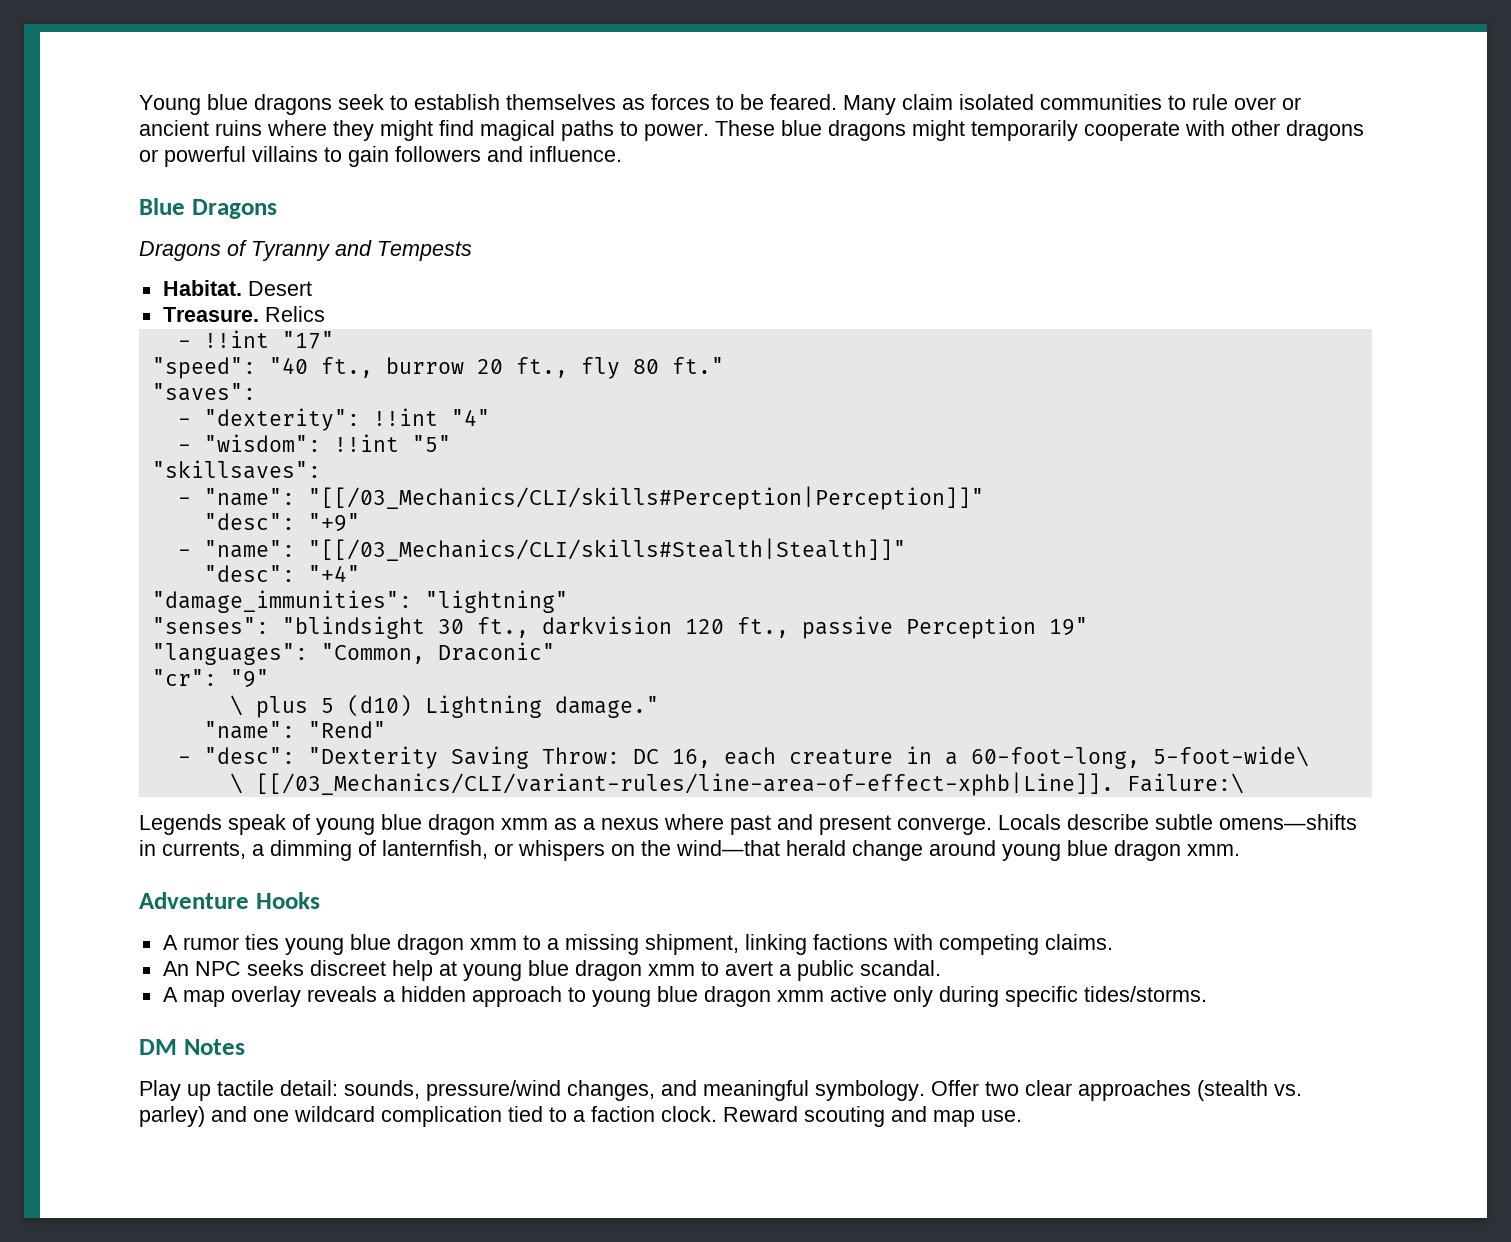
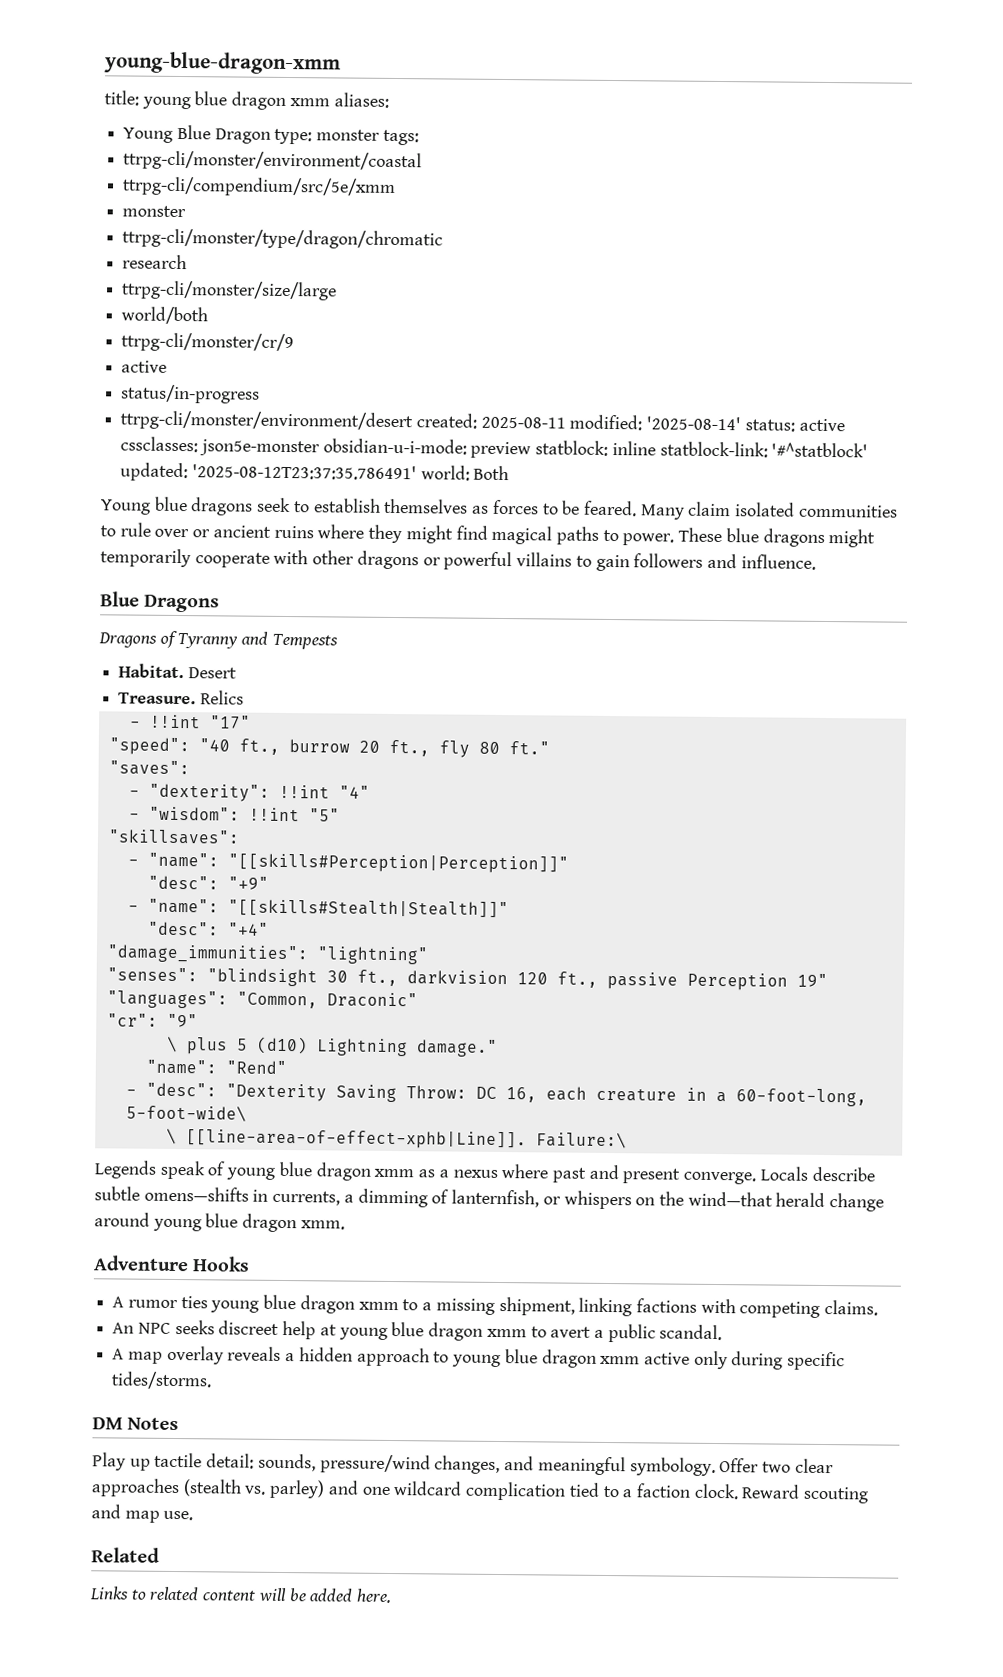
(139, 105) none -> [104,51,341,75] [104,90,389,110] [123,124,419,146] [123,150,423,172] [122,176,397,197] [122,205,187,218] [122,228,444,250] [122,254,188,270] [121,280,338,301] [121,306,209,325] [121,332,295,353] [121,360,168,373] [121,384,261,404] [120,410,845,432] [120,436,869,459] [120,462,510,482] young-blue-dragon-xmm // title: young blue dragon xmm aliases: // Young Blue Dragon type: monster tags: // ttrpg-cli/monster/environment/coastal // ttrpg-cli/compendium/src/5e/xmm // monster // ttrpg-cli/monster/type/dragon/chromatic // research // ttrpg-cli/monster/size/large // world/both // ttrpg-cli/monster/cr/9 // active // status/in-progress // ttrpg-cli/monster/environment/desert created: 2025-08-11 modified: '2025-08-14' status: active cssclasses: json5e-monster obsidian-u-i-mode: preview statblock: inline statblock-link: '#^statblock' updated: '2025-08-12T23:37:35.786491' world: Both //
[307,486,984,510] "[[/03_Mechanics/CLI/skills#Perception|Perception]]" -> [227,853,569,874] "[[skills#Perception|Perception]]"
[307,538,906,561] "[[/03_Mechanics/CLI/skills#Stealth|Stealth]]" -> [227,899,509,919] "[[skills#Stealth|Stealth]]"
[255,772,1114,796] [[/03_Mechanics/CLI/variant-rules/line-area-of-effect-xphb|Line]]. -> [185,1129,527,1150] [[line-area-of-effect-xphb|Line]].
(1022, 1116) none -> [91,1547,160,1563] [89,1586,393,1604] // Related // Links to related content will be added here.

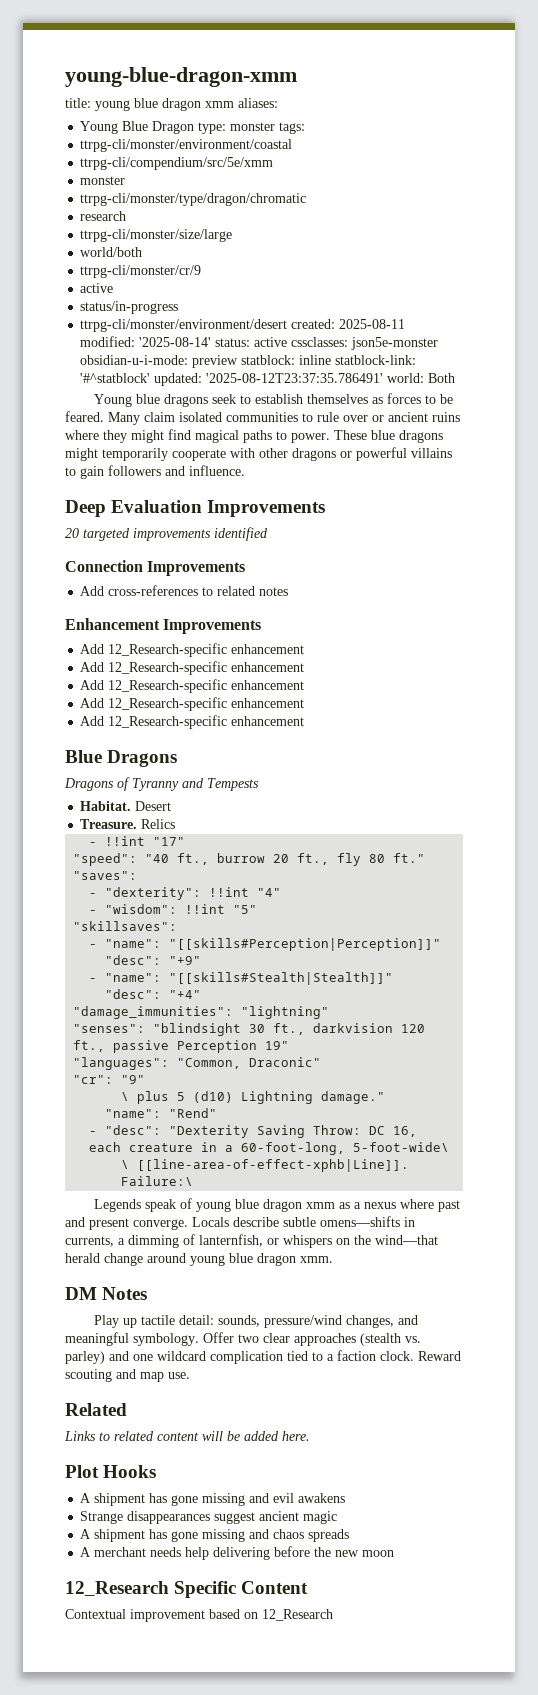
(816, 562) none -> [65,500,326,517] [65,527,268,541] [65,560,246,576] [80,585,289,596] [65,618,262,634] [80,643,305,657] [80,661,305,675] [80,679,305,693] [80,697,305,711] [80,715,305,729] // Deep Evaluation Improvements // 20 targeted improvements identified // Connection Improvements // Add cross-references to related notes // Enhancement Improvements // Add 12_Research-specific enhancement // Add 12_Research-specific enhancement // Add 12_Research-specific enhancement // Add 12_Research-specific enhancement // Add 12_Research-specific enhancement
[93,1255,251,1272] [112,1294,879,1318] [112,1319,723,1343] [112,1345,846,1371] [111,1371,213,1390] // Adventure Hooks // A rumor ties young blue dragon xmm to a missing shipment, linking factions with competing claims. // An NPC seeks discreet help at young blue dragon xmm to avert a public scandal. // A map overlay reveals a hidden approach to young blue dragon xmm active only during specific tides/storms. -> (333, 1259) none
(393, 1596) none -> [65,1465,157,1478] [80,1493,346,1506] [80,1511,338,1524] [80,1529,350,1542] [80,1546,395,1560] [65,1581,309,1598] [65,1609,333,1622] // Plot Hooks // A shipment has gone missing and evil awakens // Strange disappearances suggest ancient magic // A shipment has gone missing and chaos spreads // A merchant needs help delivering before the new moon // 12_Research Specific Content // Contextual improvement based on 12_Research

